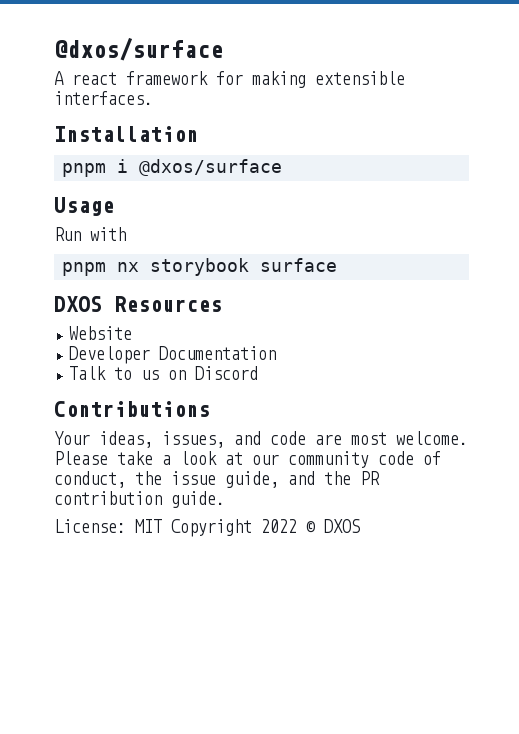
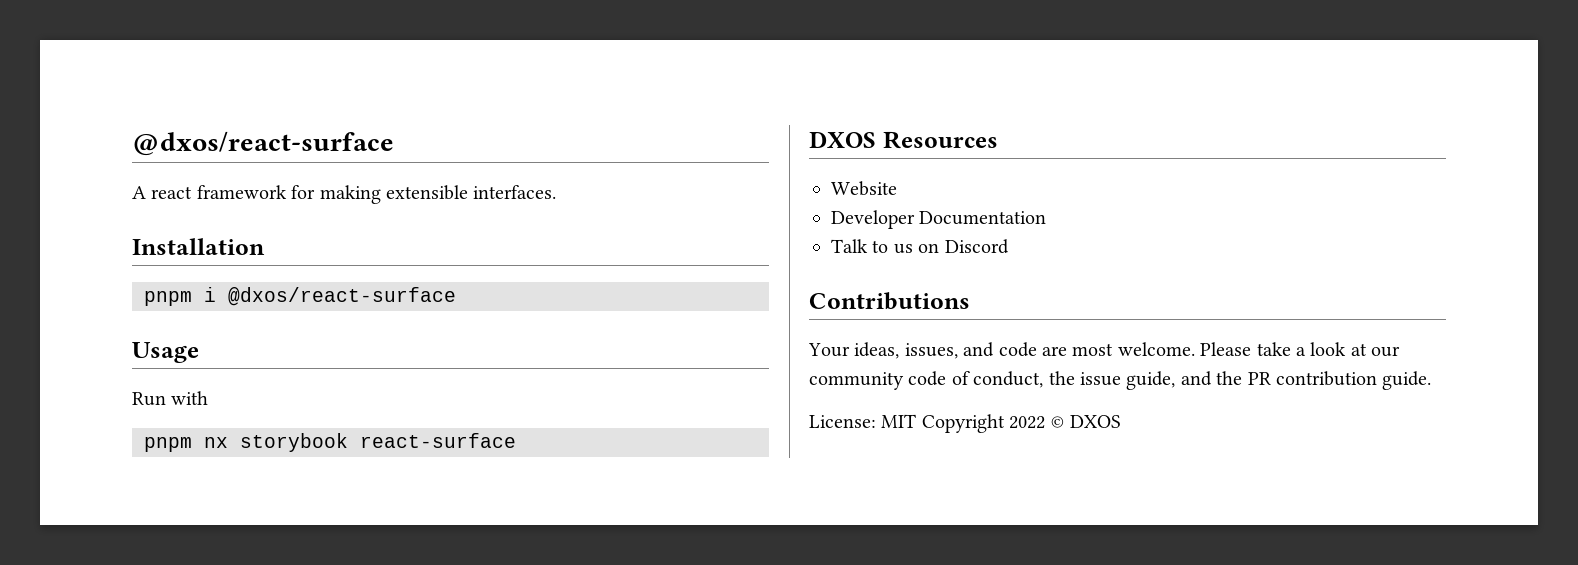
[54,37,223,61] @dxos/surface -> [132,131,394,156] @dxos/react-surface
[139,159,283,176] @dxos/surface -> [228,287,456,306] @dxos/react-surface
[260,258,338,272] surface -> [360,433,516,448] react-surface

